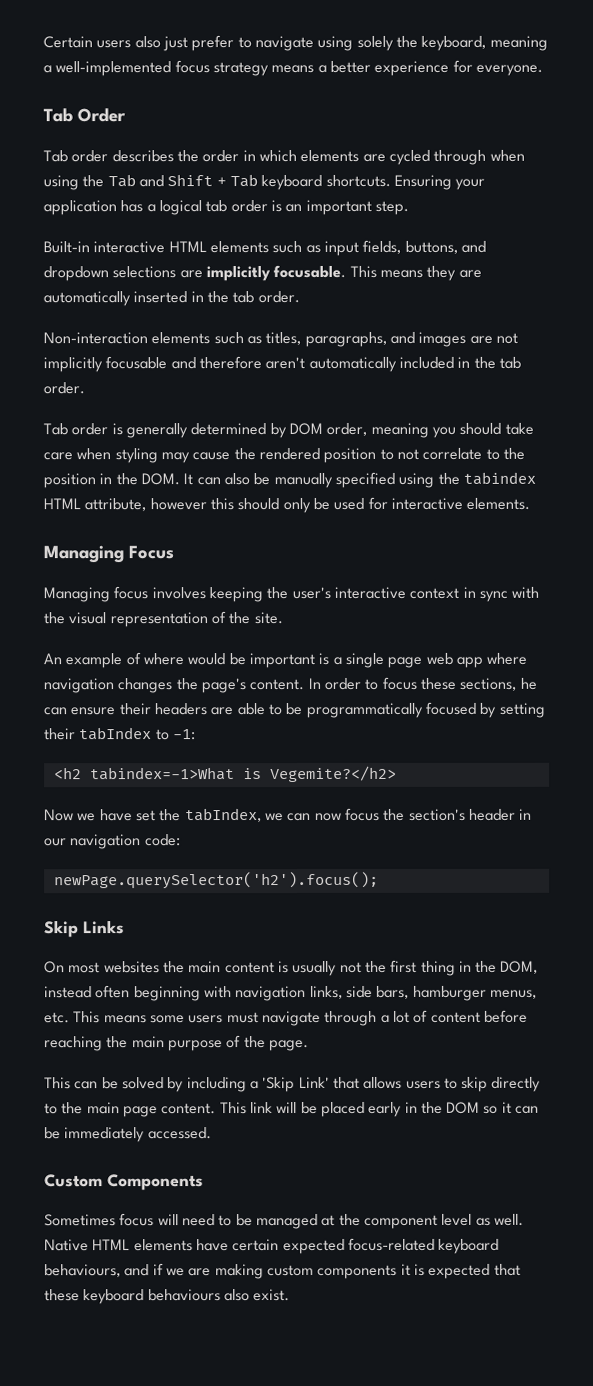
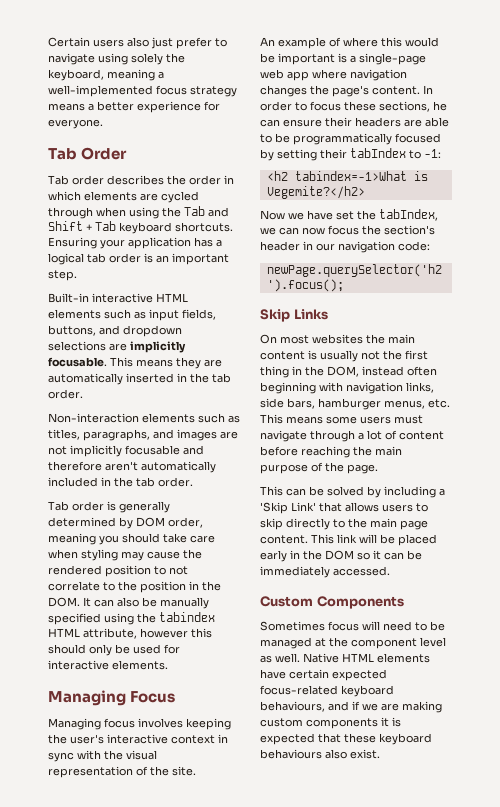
(184, 659) none -> [381,37,402,47] this
[344,652,423,668] single page -> [359,53,426,65] single-page

